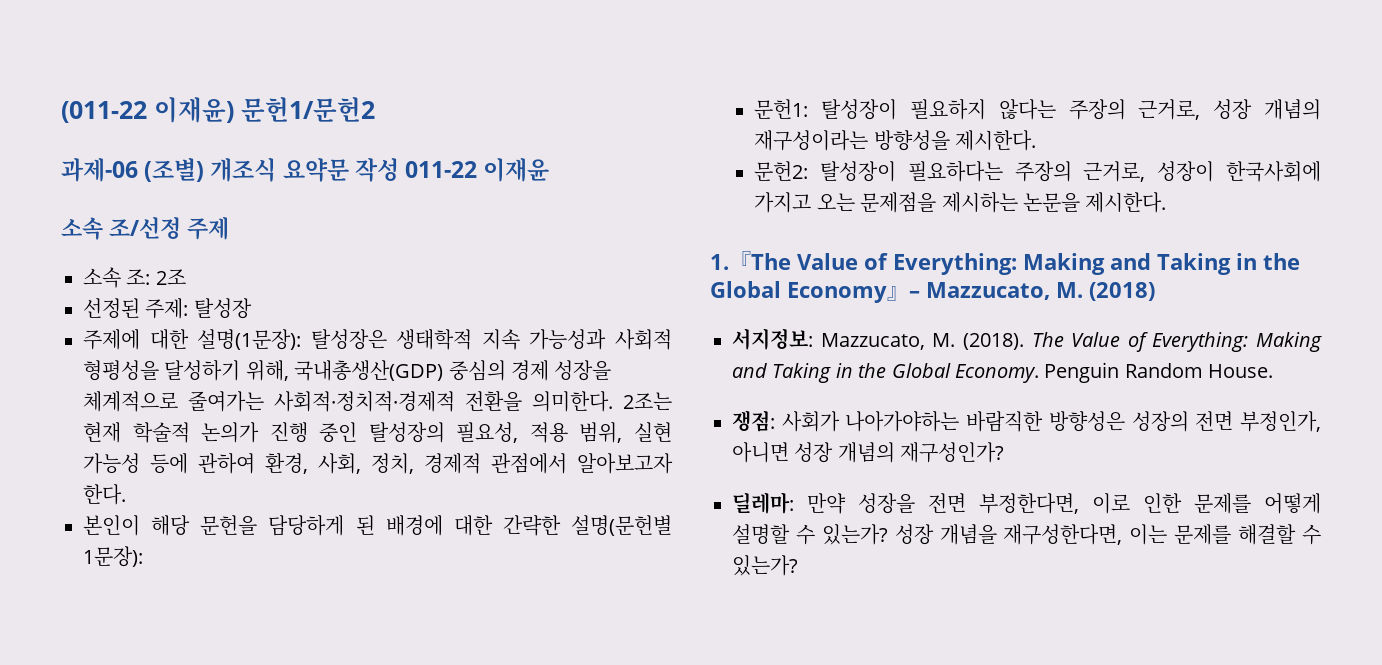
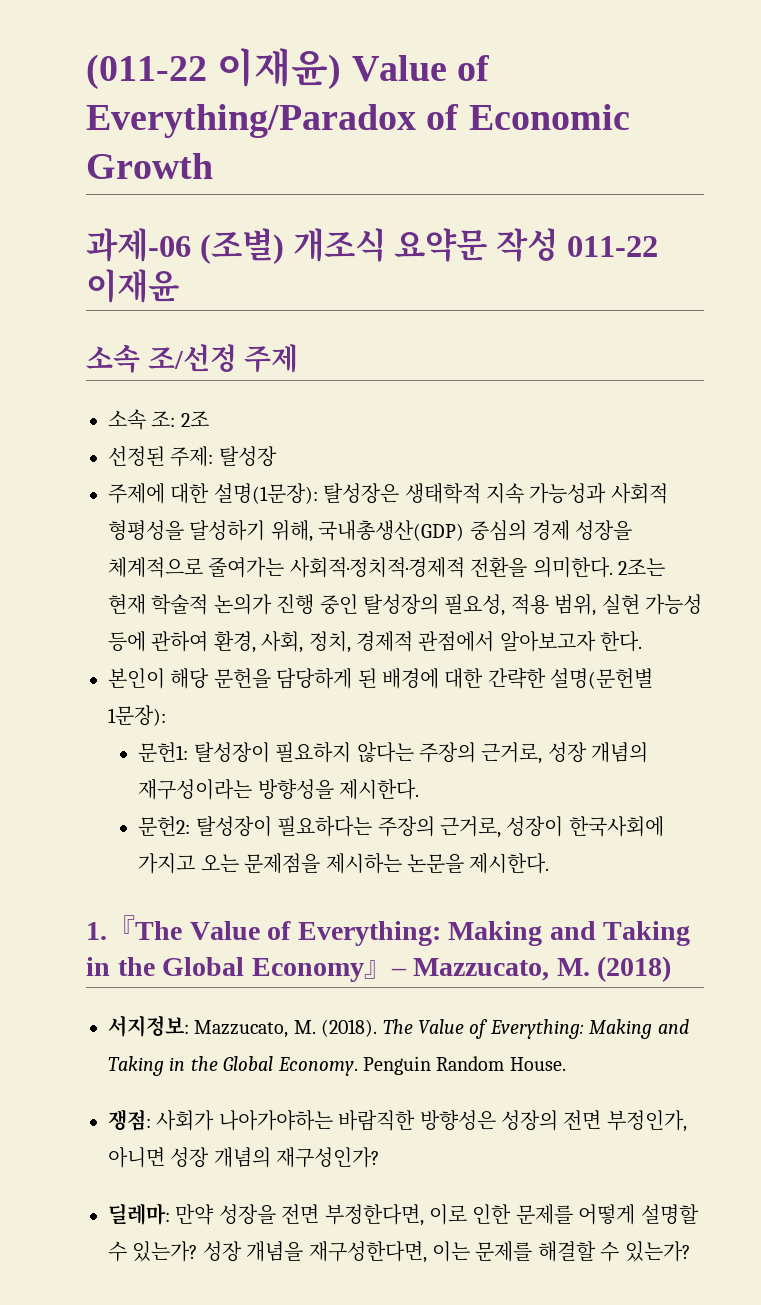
[241,97,375,122] 문헌1/문헌2 -> [351,55,490,82] [86,104,630,138] [86,153,213,179] Value of Everything/Paradox of Economic Growth

